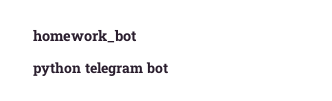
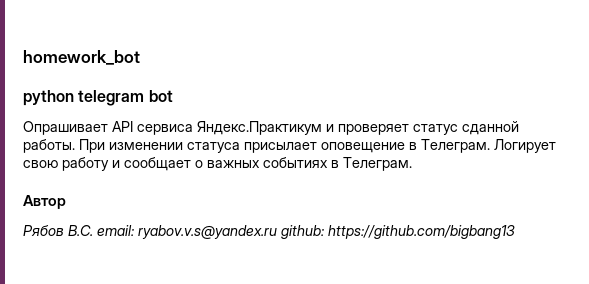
(168, 68) none -> [23,121,519,135] [23,139,556,153] [23,157,412,171] [23,195,66,209] [23,225,515,239] // Опрашивает API сервиса Яндекс.Практикум и проверяет статус сданной работы. При изменении статуса присылает оповещение в Телеграм. Логирует свою работу и сообщает о важных событиях в Телеграм. // Автор // Рябов В.С. email: ryabov.v.s@yandex.ru github: https://github.com/bigbang13

